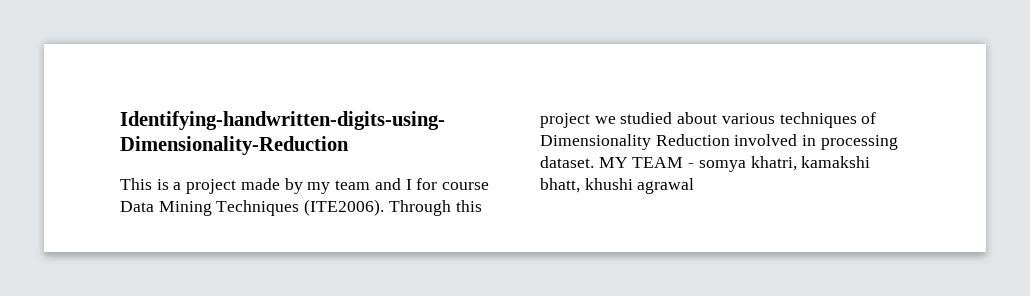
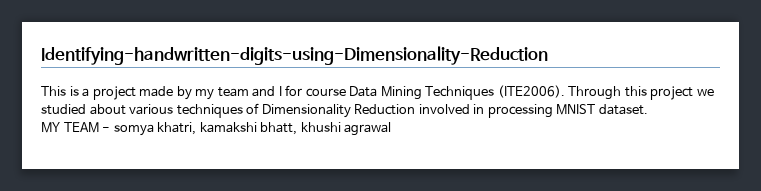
(898, 142) none -> [556,104,596,115] MNIST
(594, 162) none -> (648, 109) //

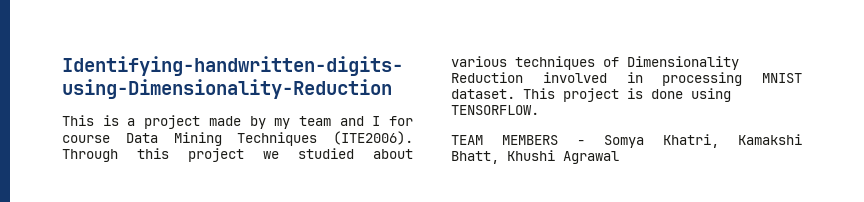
[41,122,392,136] // MY TEAM - somya khatri, kamakshi bhatt, khushi agrawal -> [523,88,731,102] [451,105,539,115] [451,134,802,148] [451,150,619,164] This project is done using TENSORFLOW. // TEAM MEMBERS - Somya Khatri, Kamakshi Bhatt, Khushi Agrawal

